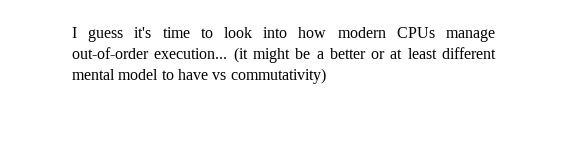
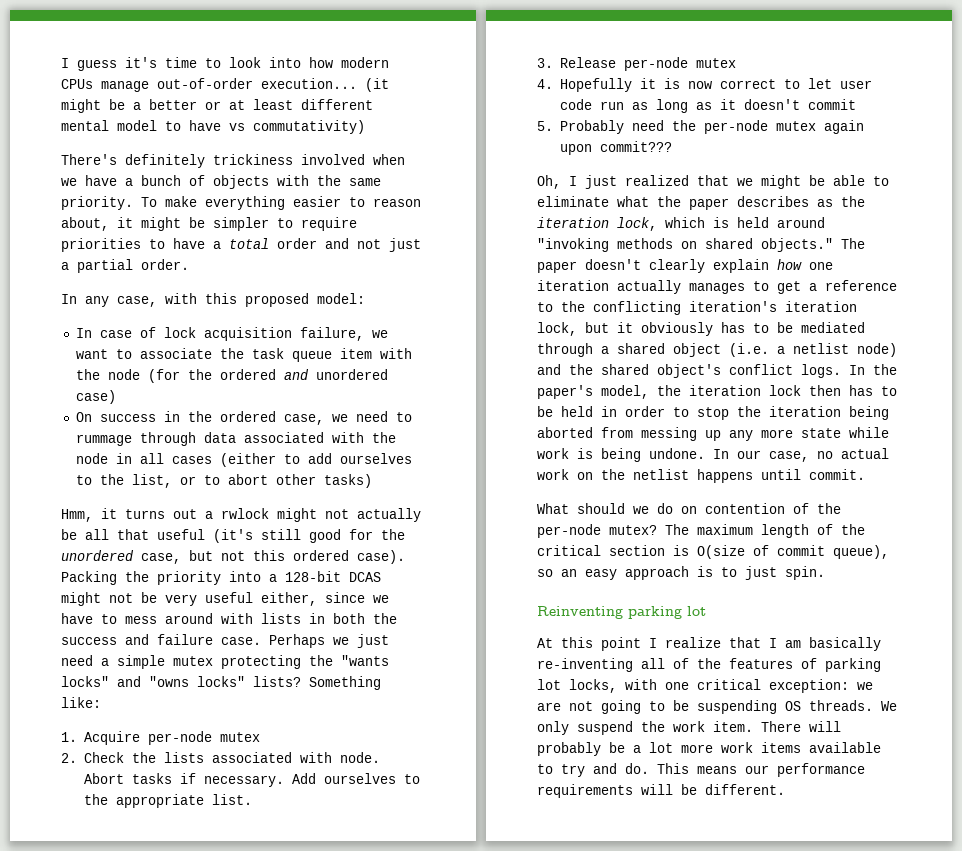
(326, 76) none -> [61,154,405,168] [61,175,381,189] [61,196,421,210] [61,217,357,231] [61,238,421,252] [61,259,189,273] [61,293,365,307] [75,327,388,341] [75,348,412,362] [75,369,388,383] [75,390,116,404] [75,411,412,425] [75,432,396,446] [75,453,412,467] [75,474,372,488] [61,508,421,522] [61,529,405,543] [61,550,405,564] [61,571,381,585] [61,592,389,606] [61,613,397,624] [61,634,389,648] [61,655,389,669] [61,676,381,690] [61,697,101,708] [61,731,260,745] [61,752,380,763] [83,773,420,787] [83,794,252,808] [537,57,736,71] [537,78,872,92] [559,99,856,113] [537,120,864,134] [559,141,672,155] [537,175,889,189] [537,196,865,210] [537,217,825,231] [537,238,865,252] [537,259,833,273] [537,280,897,294] [537,301,857,315] [537,322,865,336] [537,343,897,357] [537,364,897,378] [537,385,897,399] [537,406,889,420] [537,427,889,441] [537,448,889,462] [537,469,865,483] [537,503,841,514] [537,524,865,538] [537,545,889,559] [537,566,825,580] [537,606,706,619] [537,637,881,651] [537,658,881,672] [537,679,873,693] [537,700,897,714] [537,721,841,735] [537,742,881,756] [537,763,865,777] [537,784,785,798] // There's definitely trickiness involved when we have a bunch of objects with the same priority. To make everything easier to reason about, it might be simpler to require priorities to have a total order and not just a partial order. // In any case, with this proposed model: // In case of lock acquisition failure, we want to associate the task queue item with the node (for the ordered and unordered case) // On success in the ordered case, we need to rummage through data associated with the node in all cases (either to add ourselves to the list, or to abort other tasks) // Hmm, it turns out a rwlock might not actually be all that useful (it's still good for the unordered case, but not this ordered case). Packing the priority into a 128-bit DCAS might not be very useful either, since we have to mess around with lists in both the success and failure case. Perhaps we just need a simple mutex protecting the "wants locks" and "owns locks" lists? Something like: // 1. Acquire per-node mutex // 2. Check the lists associated with node. Abort tasks if necessary. Add ourselves to the appropriate list. // 3. Release per-node mutex // 4. Hopefully it is now correct to let user code run as long as it doesn't commit // 5. Probably need the per-node mutex again upon commit??? // Oh, I just realized that we might be able to eliminate what the paper describes as the iteration lock, which is held around "invoking methods on shared objects." The paper doesn't clearly explain how one iteration actually manages to get a reference to the conflicting iteration's iteration lock, but it obviously has to be mediated through a shared object (i.e. a netlist node) and the shared object's conflict logs. In the paper's model, the iteration lock then has to be held in order to stop the iteration being aborted from messing up any more state while work is being undone. In our case, no actual work on the netlist happens until commit. // What should we do on contention of the per-node mutex? The maximum length of the critical section is O(size of commit queue), so an easy approach is to just spin. // Reinventing parking lot // At this point I realize that I am basically re-inventing all of the features of parking lot locks, with one critical exception: we are not going to be suspending OS threads. We only suspend the work item. There will probably be a lot more work items available to try and do. This means our performance requirements will be different.

